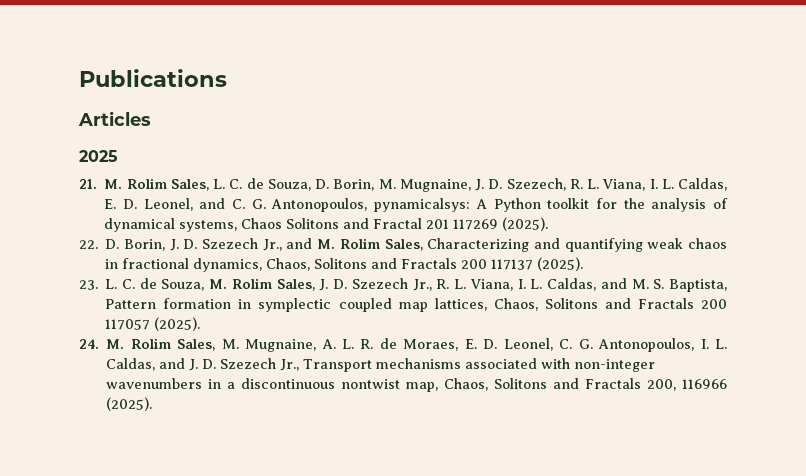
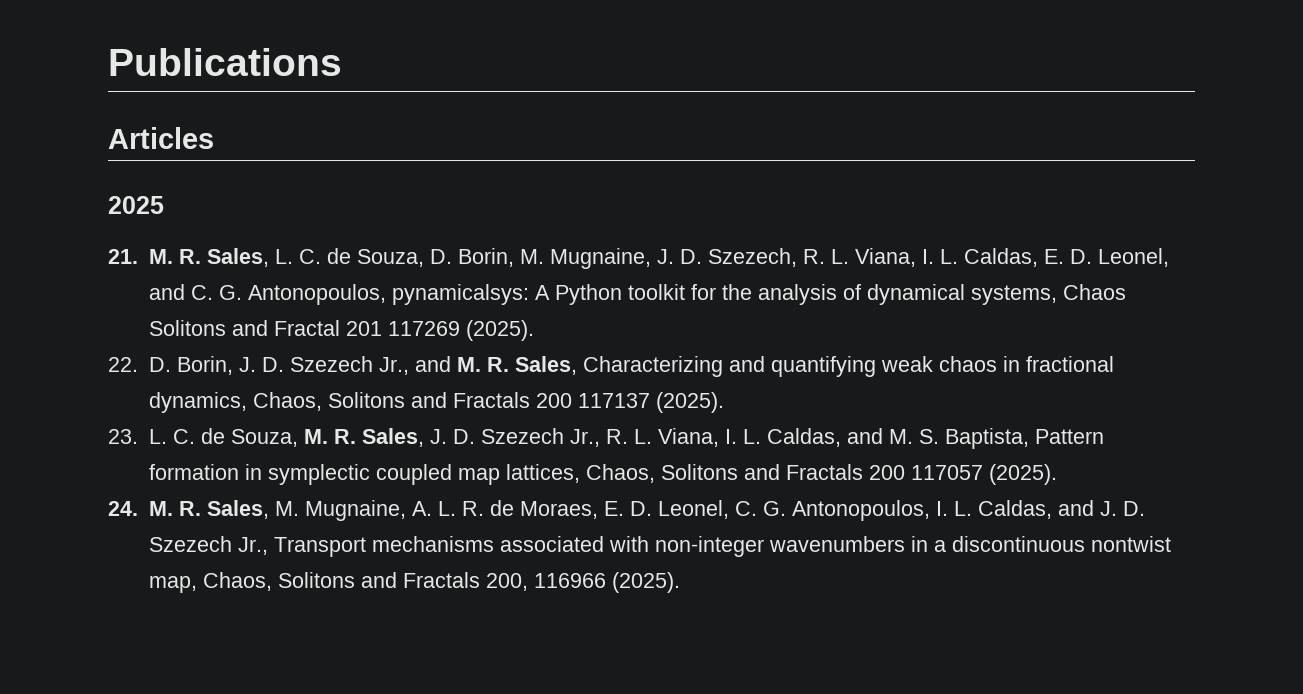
[126,178,167,189] Rolim -> [178,249,201,264] R.
[339,238,380,249] Rolim -> [486,357,509,372] R.
[231,278,272,289] Rolim -> [333,429,356,444] R.
[130,338,171,349] Rolim -> [178,501,201,516] R.

